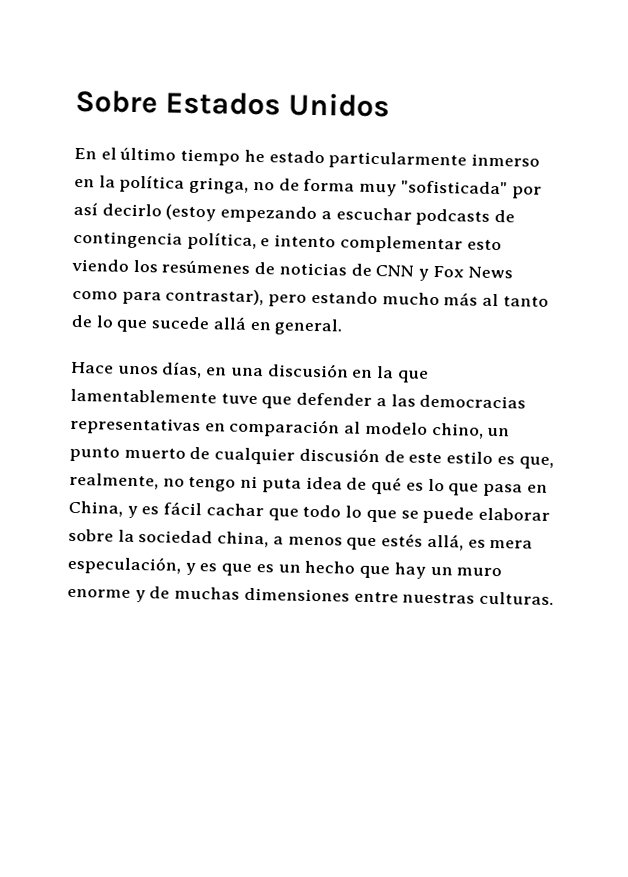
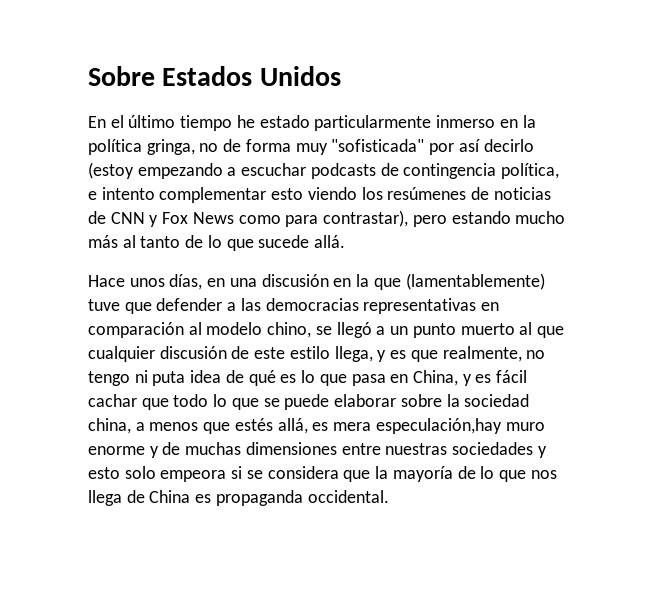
[212,316,343,336] allá en general. -> [314,235,346,248] allá.
[70,388,217,404] lamentablemente -> [405,273,545,290] (lamentablemente)
(484, 430) none -> [315,322,386,338] se llegó a
[189,446,211,460] de -> [519,322,564,338] al que
[496,456,554,470] es que, -> [334,346,438,362] llega, y es que
[67,555,453,579] especulación, y es que es un hecho que hay un -> [375,418,502,434] especulación,hay
[479,591,555,606] culturas. -> [452,442,547,458] [88,466,557,482] [88,490,389,506] sociedades y esto solo empeora si se considera que la mayoría de lo que nos llega de China es propaganda occidental.

